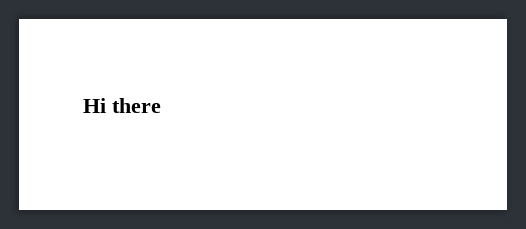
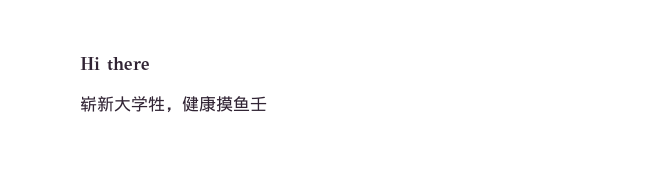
(161, 105) none -> [80,96,267,113] // 崭新大学牲，健康摸鱼壬

